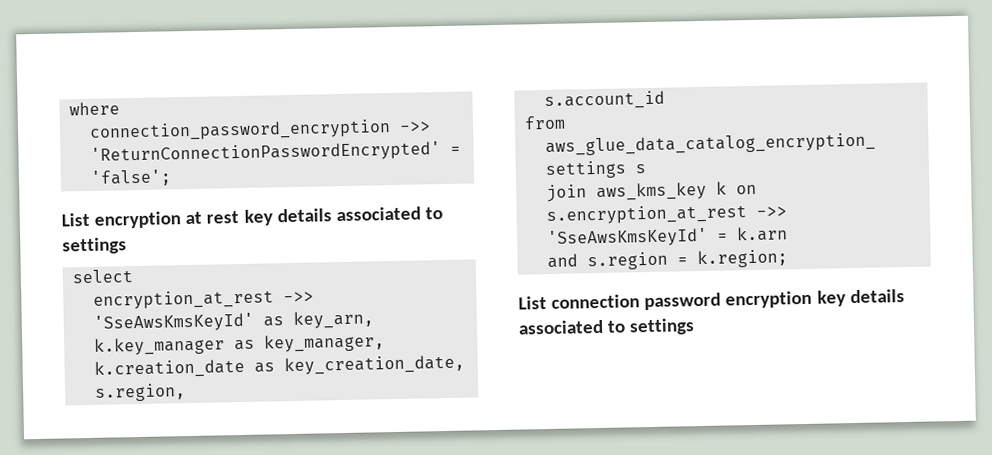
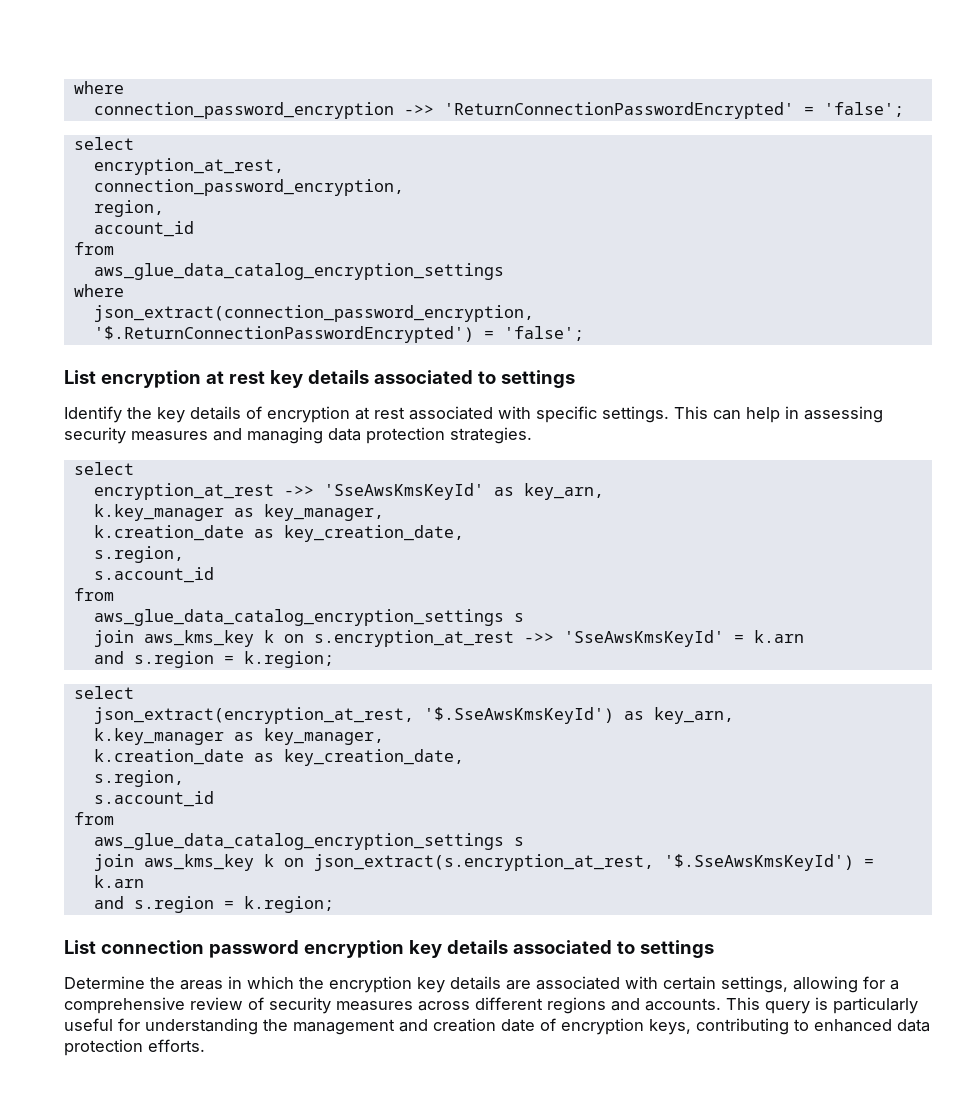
(172, 178) none -> [73,137,134,150] [93,158,284,175] [93,179,404,196] [93,200,164,217] [93,221,194,237] [73,242,114,255] [93,263,504,280] [73,284,124,297] [93,305,534,322] [93,326,584,343] // select // encryption_at_rest, // connection_password_encryption, // region, // account_id // from // aws_glue_data_catalog_encryption_settings // where // json_extract(connection_password_encryption, '$.ReturnConnectionPasswordEncrypted') = 'false';
(127, 246) none -> [64,406,883,423] [64,427,532,444] // Identify the key details of encryption at rest associated with specific settings. This can help in assessing security measures and managing data protection strategies.
(788, 259) none -> [73,686,134,699] [93,707,734,724] [93,728,384,745] [93,749,464,766] [93,770,184,787] [93,791,214,807] [73,812,114,825] [93,833,524,850] [93,854,874,871] [93,875,144,888] [93,896,334,913] // select // json_extract(encryption_at_rest, '$.SseAwsKmsKeyId') as key_arn, // k.key_manager as key_manager, // k.creation_date as key_creation_date, // s.region, // s.account_id // from // aws_glue_data_catalog_encryption_settings s // join aws_kms_key k on json_extract(s.encryption_at_rest, '$.SseAwsKmsKeyId') = k.arn // and s.region = k.region;
(696, 327) none -> [64,976,899,993] [64,997,918,1014] [64,1018,930,1035] [64,1039,205,1056] // Determine the areas in which the encryption key details are associated with certain settings, allowing for a comprehensive review of security measures across different regions and accounts. This query is particularly useful for understanding the management and creation date of encryption keys, contributing to enhanced data protection efforts.

